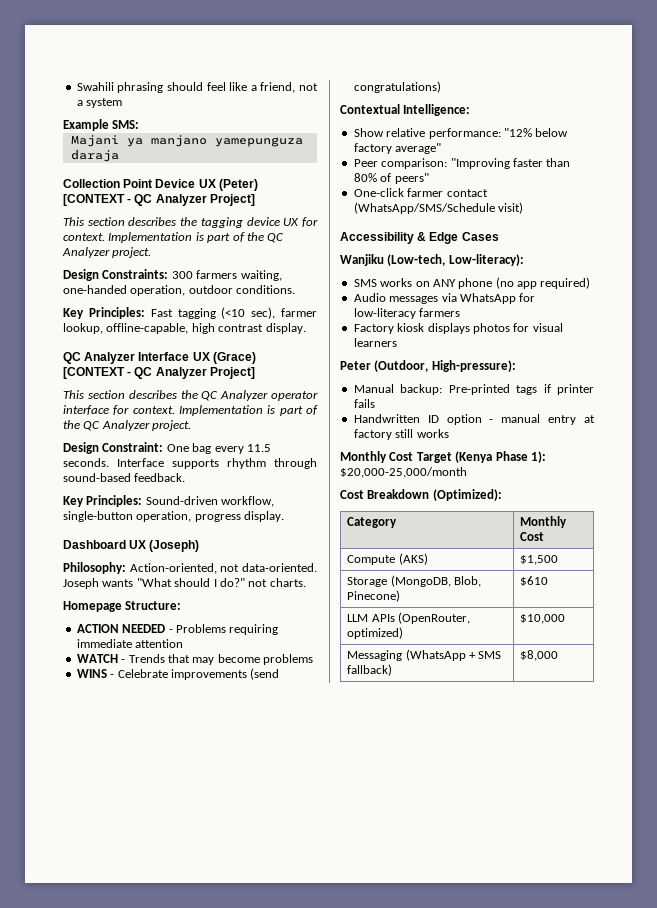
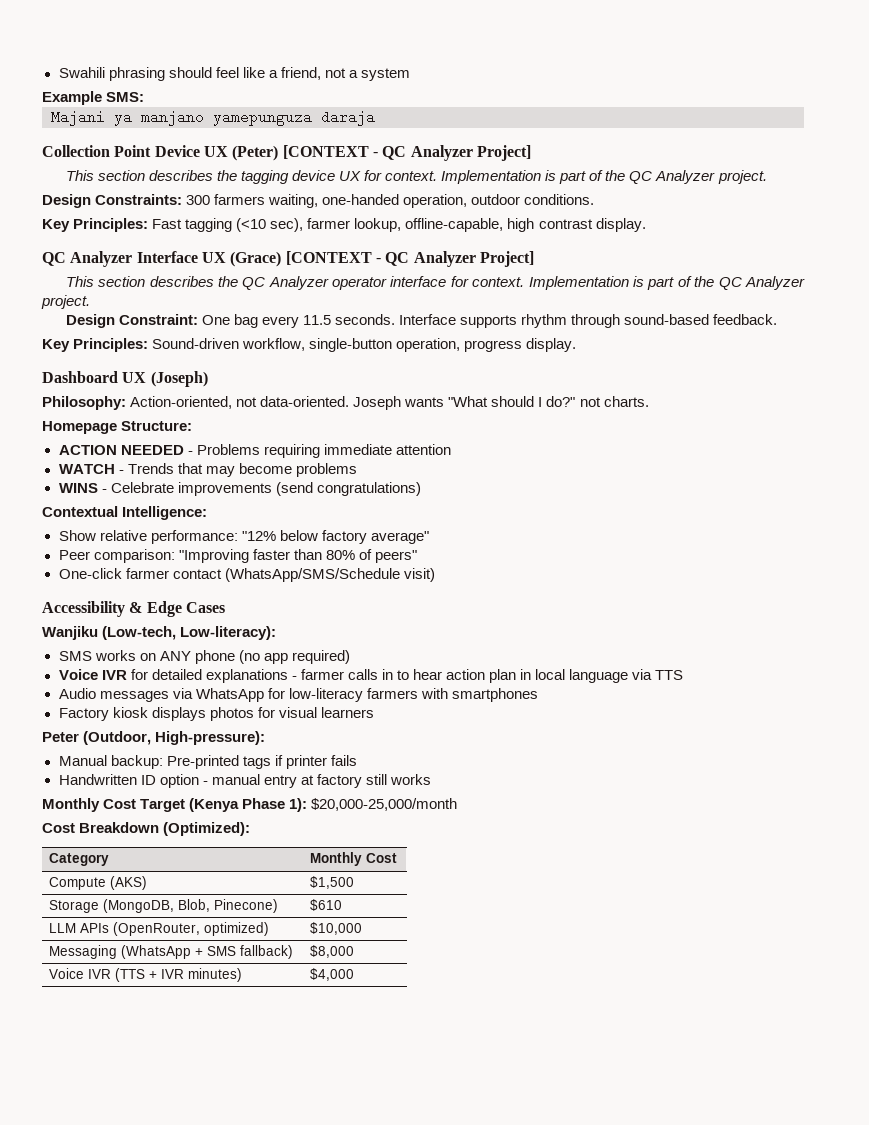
(591, 283) none -> [58,669,684,683] // Voice IVR for detailed explanations - farmer calls in to hear action plan in local language via TTS
(461, 312) none -> [420,688,538,702] with smartphones
(559, 655) none -> [48,968,242,982] [309,968,354,981] // Voice IVR (TTS + IVR minutes) | $4,000

